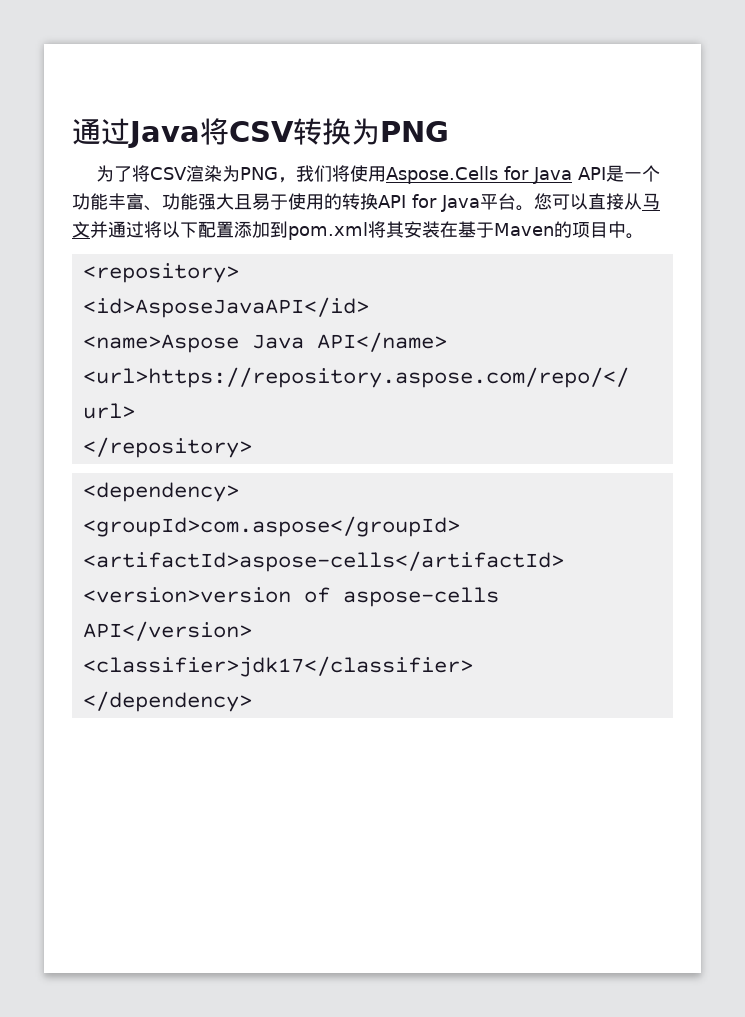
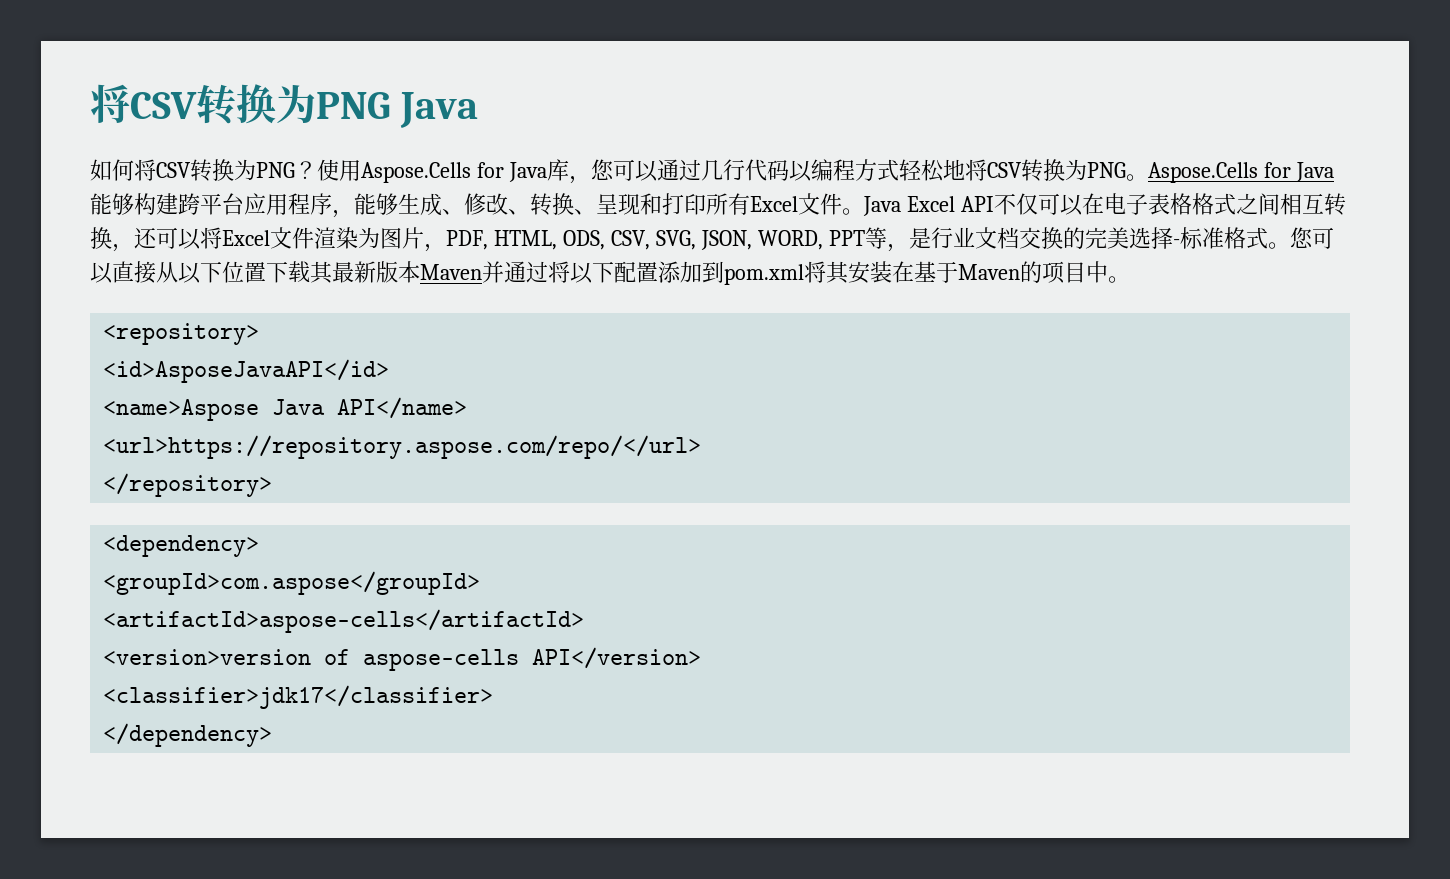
[72,118,450,148] [96,165,661,184] [72,193,660,212] [72,221,90,238] 通过Java将CSV转换为PNG // 为了将CSV渲染为PNG，我们将使用Aspose.Cells for Java API是一个功能丰富、功能强大且易于使用的转换API for Java平台。您可以直接从马文 -> [90,84,478,128] [90,159,1334,184] [90,193,1346,218] [90,227,1334,252] [90,261,482,284] 将CSV转换为PNG Java // 如何将CSV转换为PNG？使用Aspose.Cells for Java库，您可以通过几行代码以编程方式轻松地将CSV转换为PNG。Aspose.Cells for Java能够构建跨平台应用程序，能够生成、修改、转换、呈现和打印所有Excel文件。Java Excel API不仅可以在电子表格格式之间相互转换，还可以将Excel文件渲染为图片，PDF, HTML, ODS, CSV, SVG, JSON, WORD, PPT等，是行业文档交换的完美选择-标准格式。您可以直接从以下位置下载其最新版本Maven

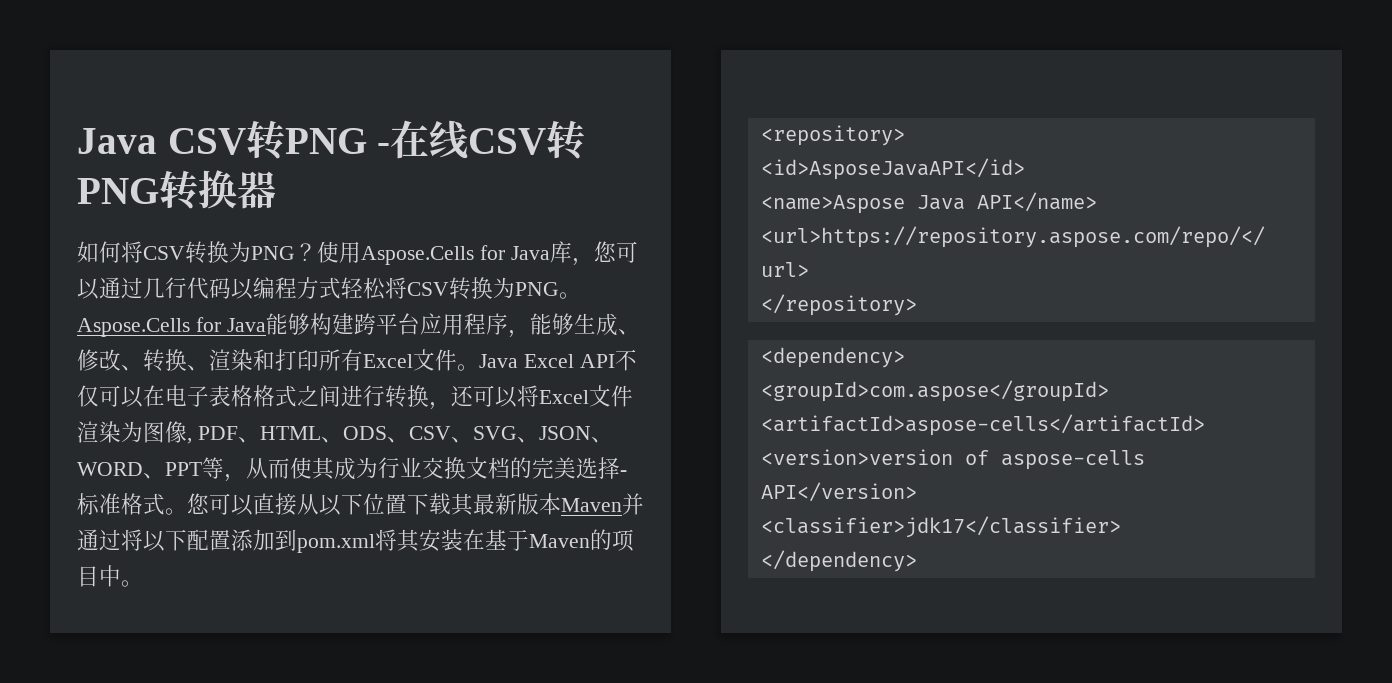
[90,84,478,128] 将CSV转换为PNG Java -> [77,120,586,160] [77,170,276,210] Java CSV转PNG -在线CSV转PNG转换器
[942,159,965,180] 地 -> (385, 288) none
[596,194,640,215] 呈现 -> [209,349,253,371] 渲染
[1279,193,1324,215] 相互 -> [341,385,385,407] 进行
[402,227,1063,252] 片，PDF, HTML, ODS, CSV, SVG, JSON, WORD, PPT等，是行业文档交换 -> [165,421,613,444] [77,457,510,482] 像, PDF、HTML、ODS、CSV、SVG、JSON、WORD、PPT等，从而使其成为行业交换文档

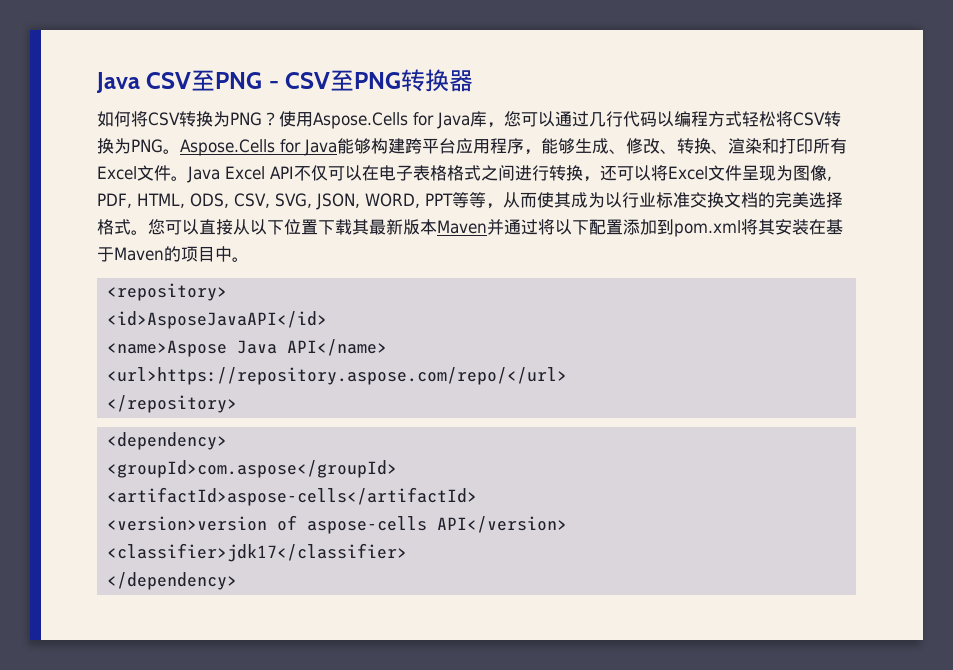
[245,120,285,160] 转 -> [191,70,216,91] 至
[390,120,586,160] 在线CSV转 -> [285,70,355,91] CSV至
[77,421,121,443] 渲染 -> [742,165,776,181] 呈现
[197,426,613,443] [77,462,202,479] PDF、HTML、ODS、CSV、SVG、JSON、WORD、PPT -> [97,192,469,210] PDF, HTML, ODS, CSV, SVG, JSON, WORD, PPT等
[378,457,422,479] 行业 -> [605,192,690,208] 以行业标准
[620,470,627,476] [77,493,121,515] -标准 -> (843, 200) none

